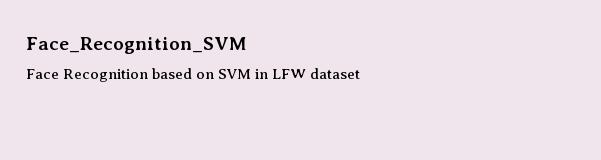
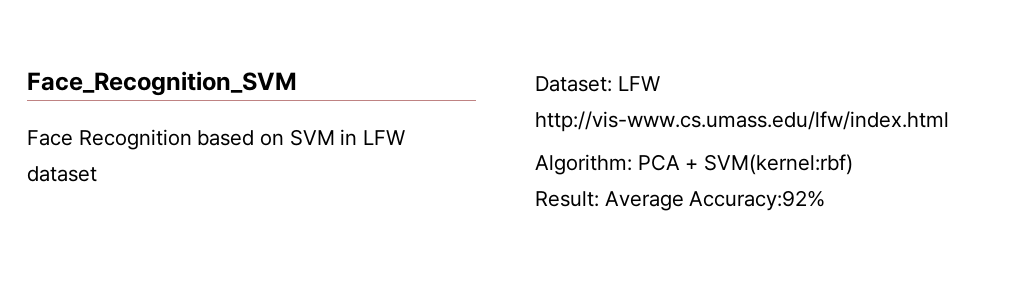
(361, 73) none -> [535,76,660,92] [535,111,949,132] [535,154,854,175] [535,190,826,211] // Dataset: LFW http://vis-www.cs.umass.edu/lfw/index.html // Algorithm: PCA + SVM(kernel:rbf) // Result: Average Accuracy:92%

